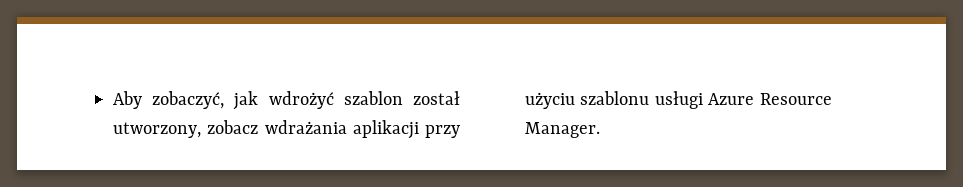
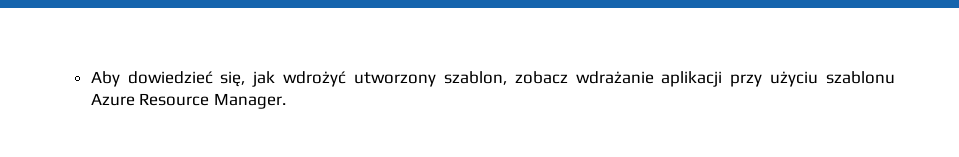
[152,91,460,110] [113,120,347,138] zobaczyć, jak wdrożyć szablon został utworzony, zobacz wdrażania -> [127,71,654,87] dowiedzieć się, jak wdrożyć utworzony szablon, zobacz wdrażanie
[654,91,703,109] usługi -> (896, 77) none

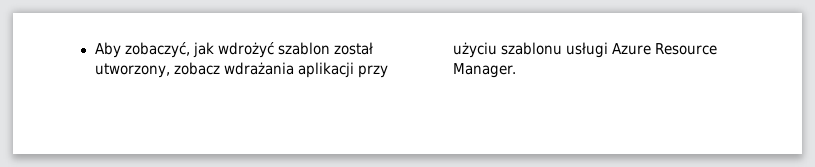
[127,71,654,87] dowiedzieć się, jak wdrożyć utworzony szablon, zobacz wdrażanie -> [124,42,373,58] [94,62,294,78] zobaczyć, jak wdrożyć szablon został utworzony, zobacz wdrażania
(896, 77) none -> [565,42,608,58] usługi

